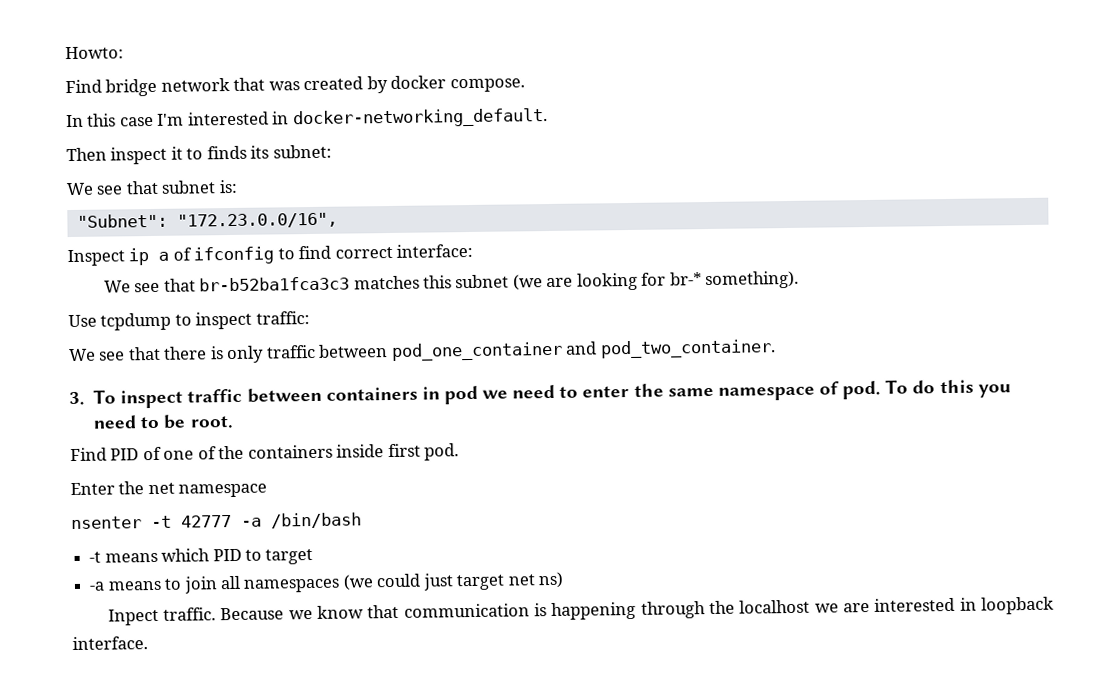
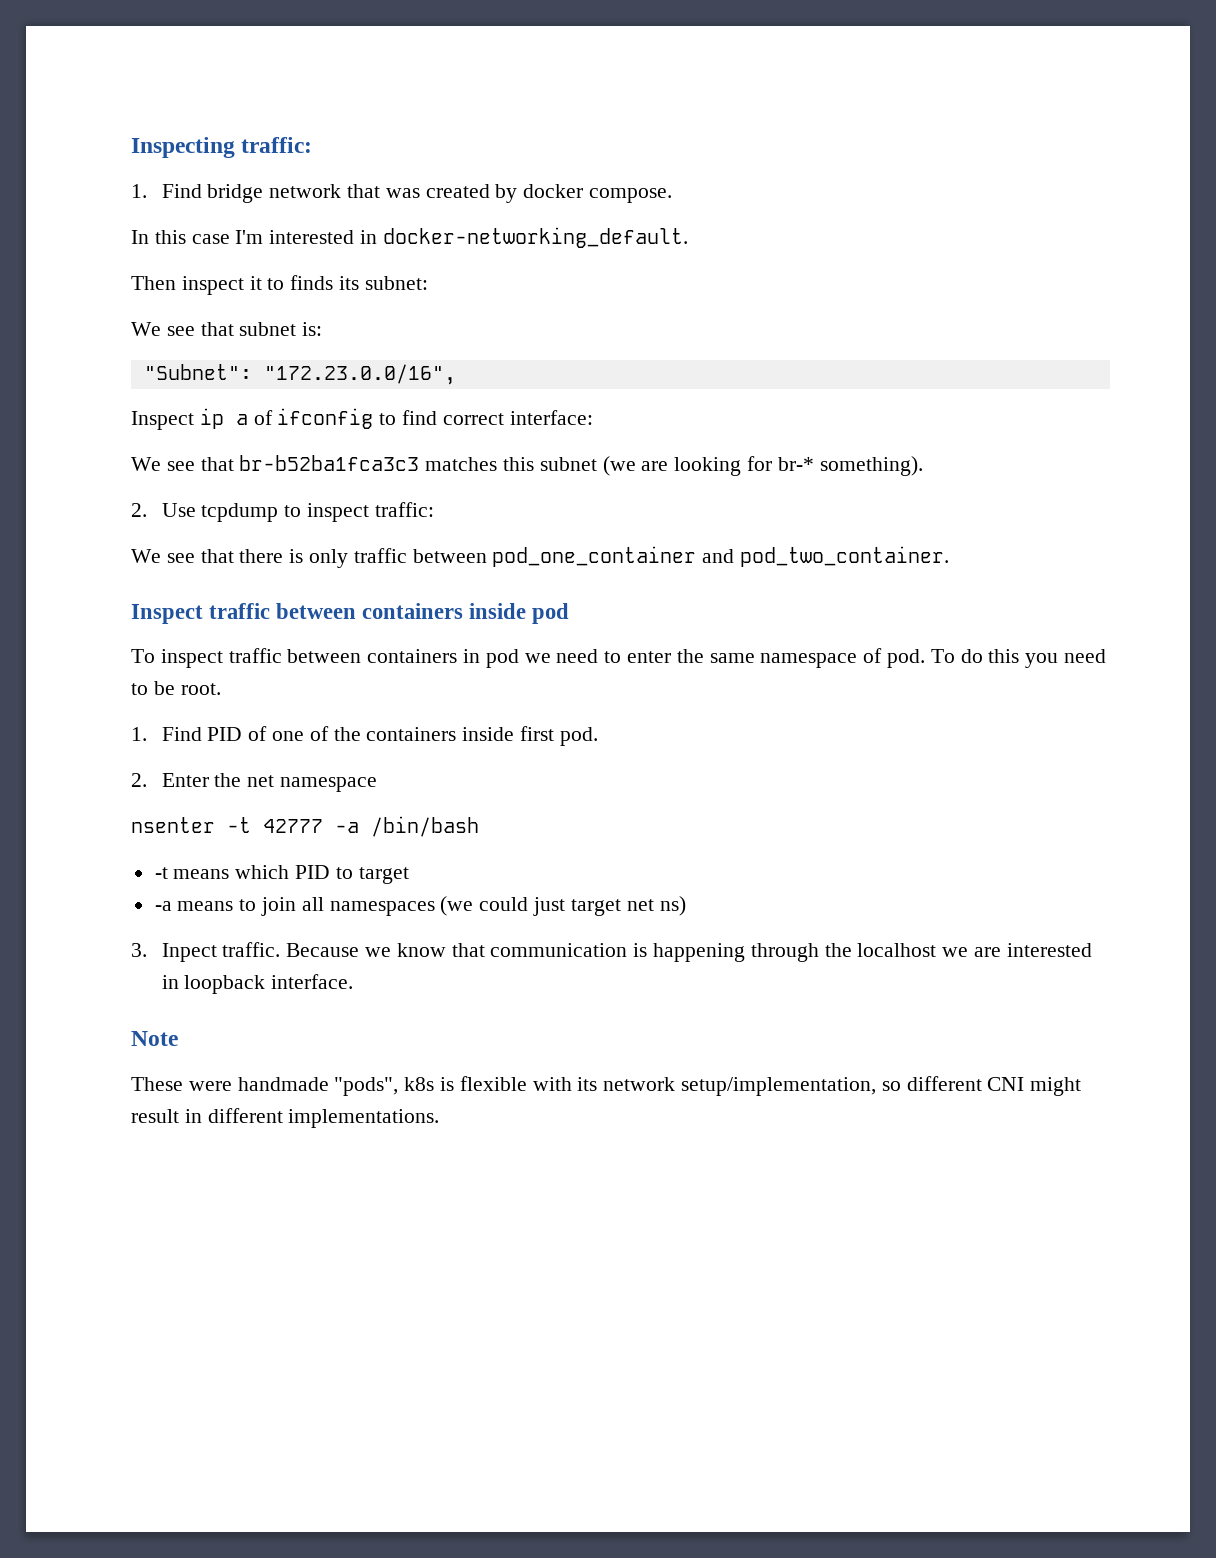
[65,46,124,60] Howto: // -> [131,137,313,158] [131,184,147,198] Inspecting traffic: // 1.
(800, 280) none -> [131,503,147,517] 2.
[69,391,85,406] 3. -> [131,603,570,624] Inspect traffic between containers inside pod //
(233, 422) none -> [131,727,147,741] 1.
(460, 452) none -> [131,773,147,787] 2.
(565, 580) none -> [131,943,147,957] 3.
(148, 643) none -> [131,1031,178,1046] [131,1076,1082,1096] [131,1108,440,1128] // Note // These were handmade "pods", k8s is flexible with its network setup/implementation, so different CNI might result in different implementations.

